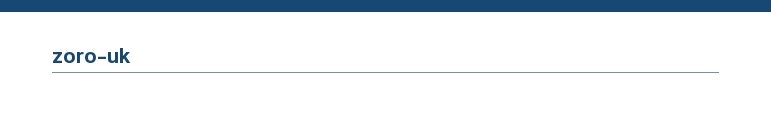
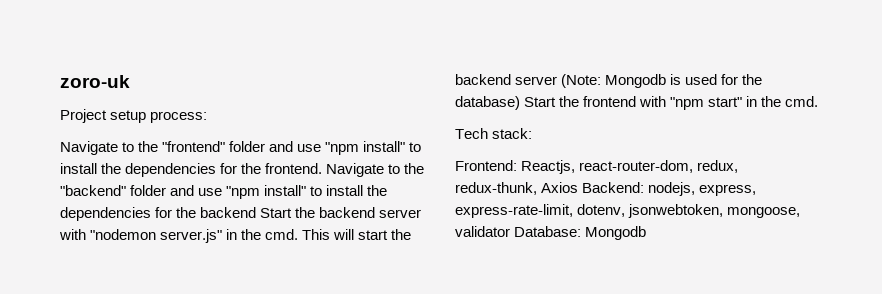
(131, 55) none -> [60,109,208,123] [60,141,422,155] [60,163,425,177] [60,185,388,199] [60,207,422,221] [59,229,412,243] [455,74,763,88] [455,96,819,110] [455,128,533,139] [455,160,739,174] [455,182,757,196] [455,204,801,218] [455,226,647,240] // Project setup process: // Navigate to the "frontend" folder and use "npm install" to install the dependencies for the frontend. Navigate to the "backend" folder and use "npm install" to install the dependencies for the backend Start the backend server with "nodemon server.js" in the cmd. This will start the backend server (Note: Mongodb is used for the database) Start the frontend with "npm start" in the cmd. // Tech stack: // Frontend: Reactjs, react-router-dom, redux, redux-thunk, Axios Backend: nodejs, express, express-rate-limit, dotenv, jsonwebtoken, mongoose, validator Database: Mongodb

